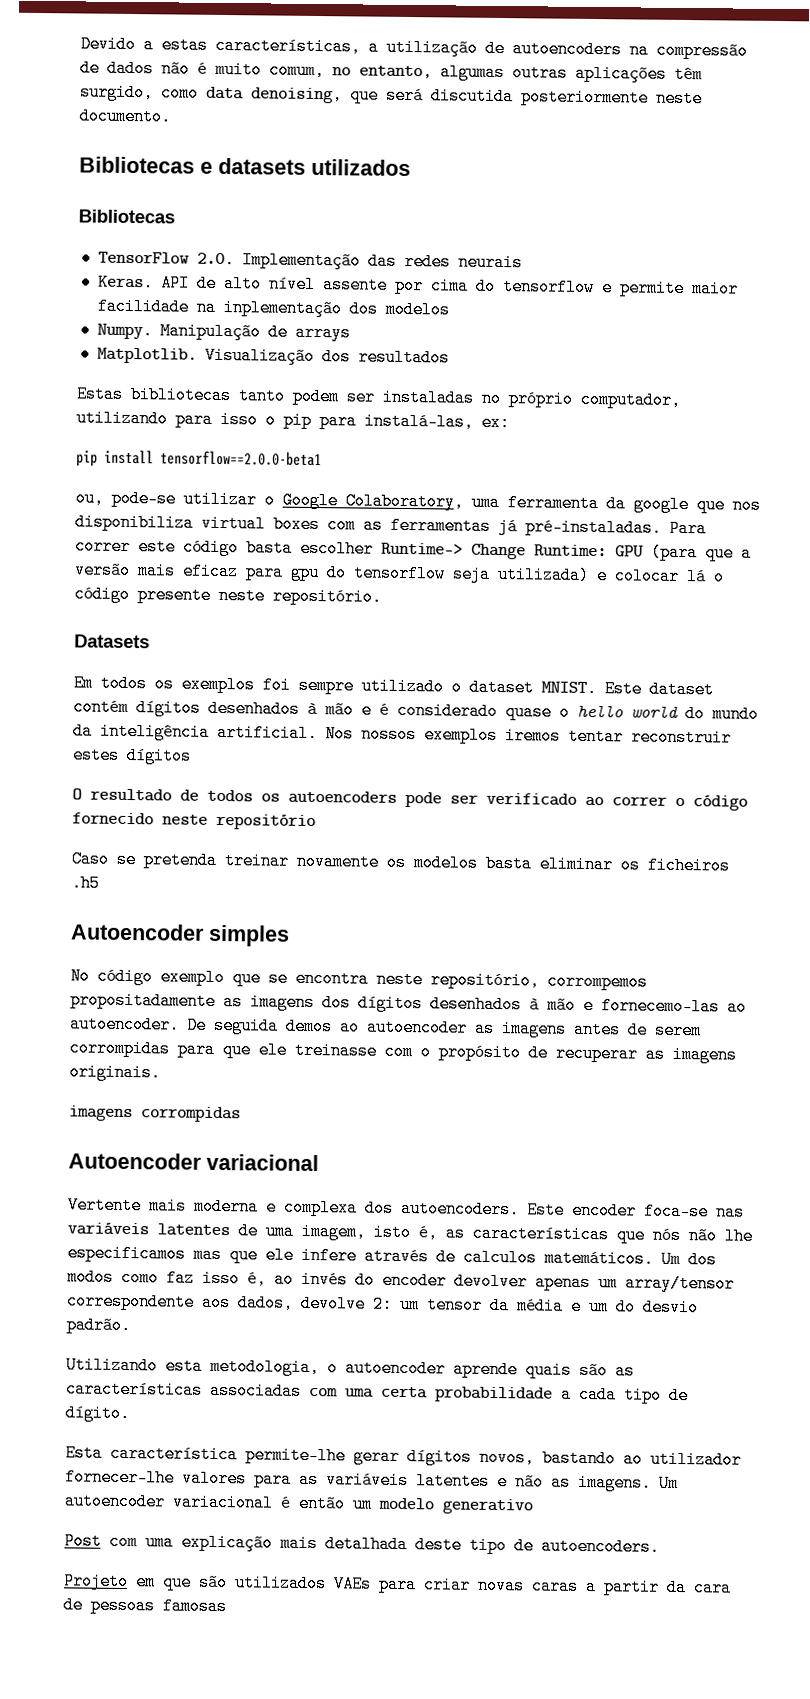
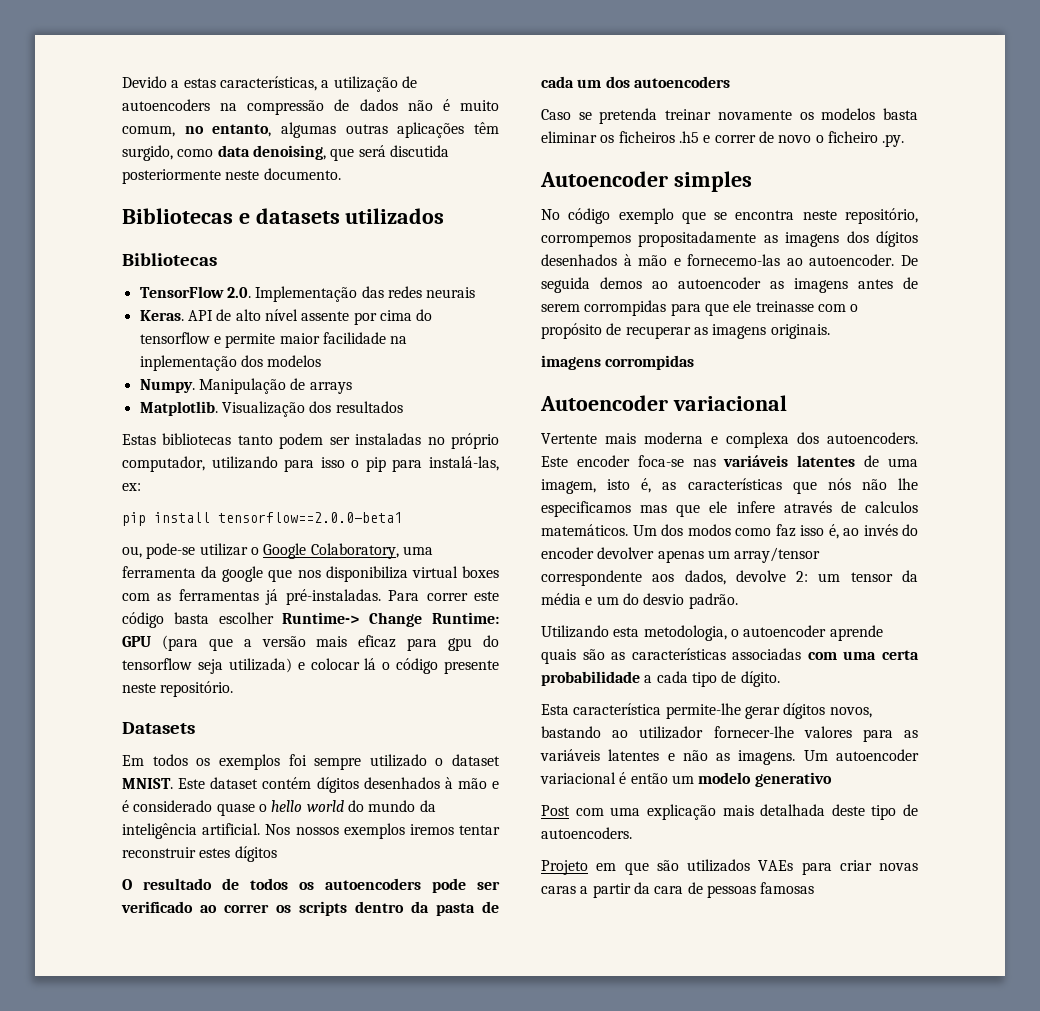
[675,795,748,811] [72,812,316,831] o código fornecido neste repositório -> [276,901,499,916] [541,76,730,88] os scripts dentro da pasta de cada um dos autoencoders
(100, 883) none -> [703,131,905,147] e correr de novo o ficheiro .py.

